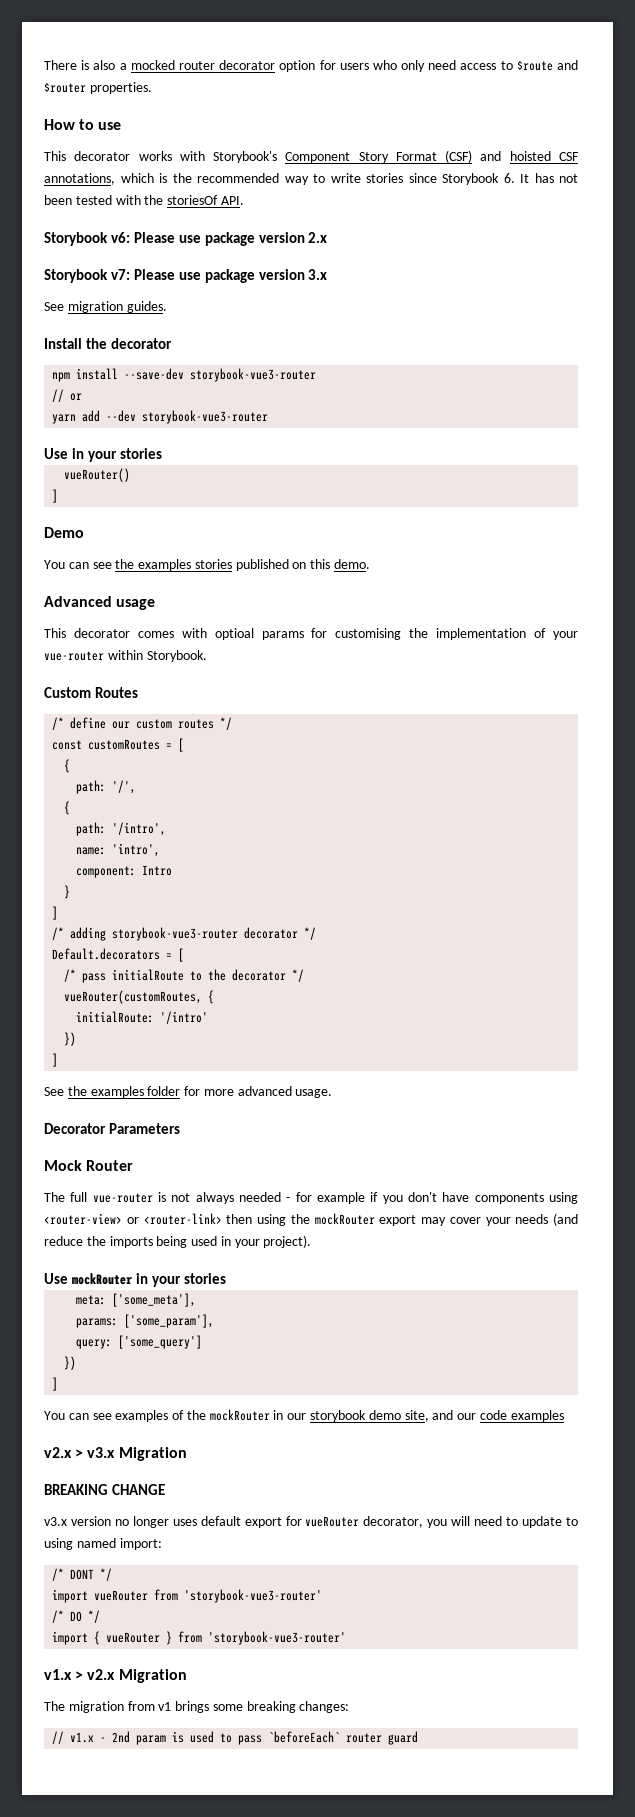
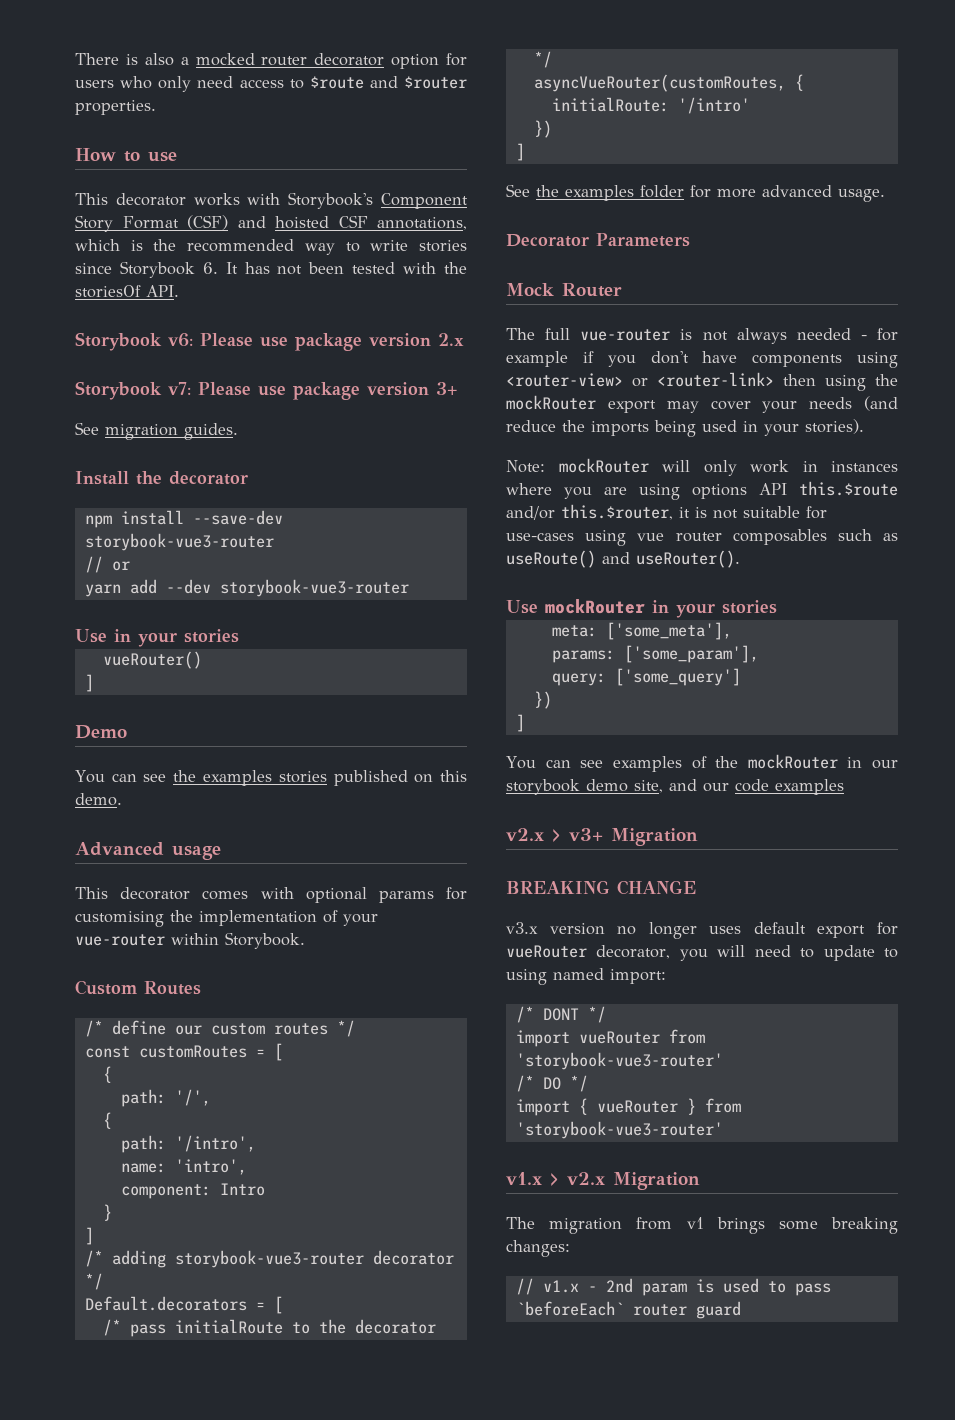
[308,269,328,280] 3.x -> [436,382,458,395] 3+
[214,628,254,640] optioal -> [305,887,367,903] optional
[64,990,203,1004] vueRouter(customRoutes, -> [533,74,786,92] asyncVueRouter(customRoutes,
[263,1235,312,1248] project). -> [805,419,864,434] [506,458,898,476] [506,481,898,500] [506,504,827,520] [506,529,898,546] [506,550,740,568] stories). // Note: mockRouter will only work in instances where you are using options API this.$route and/or this.$router, it is not suitable for use-cases using vue router composables such as useRoute() and useRouter().
[87,1447,116,1458] v3.x -> [569,828,603,841] v3+

